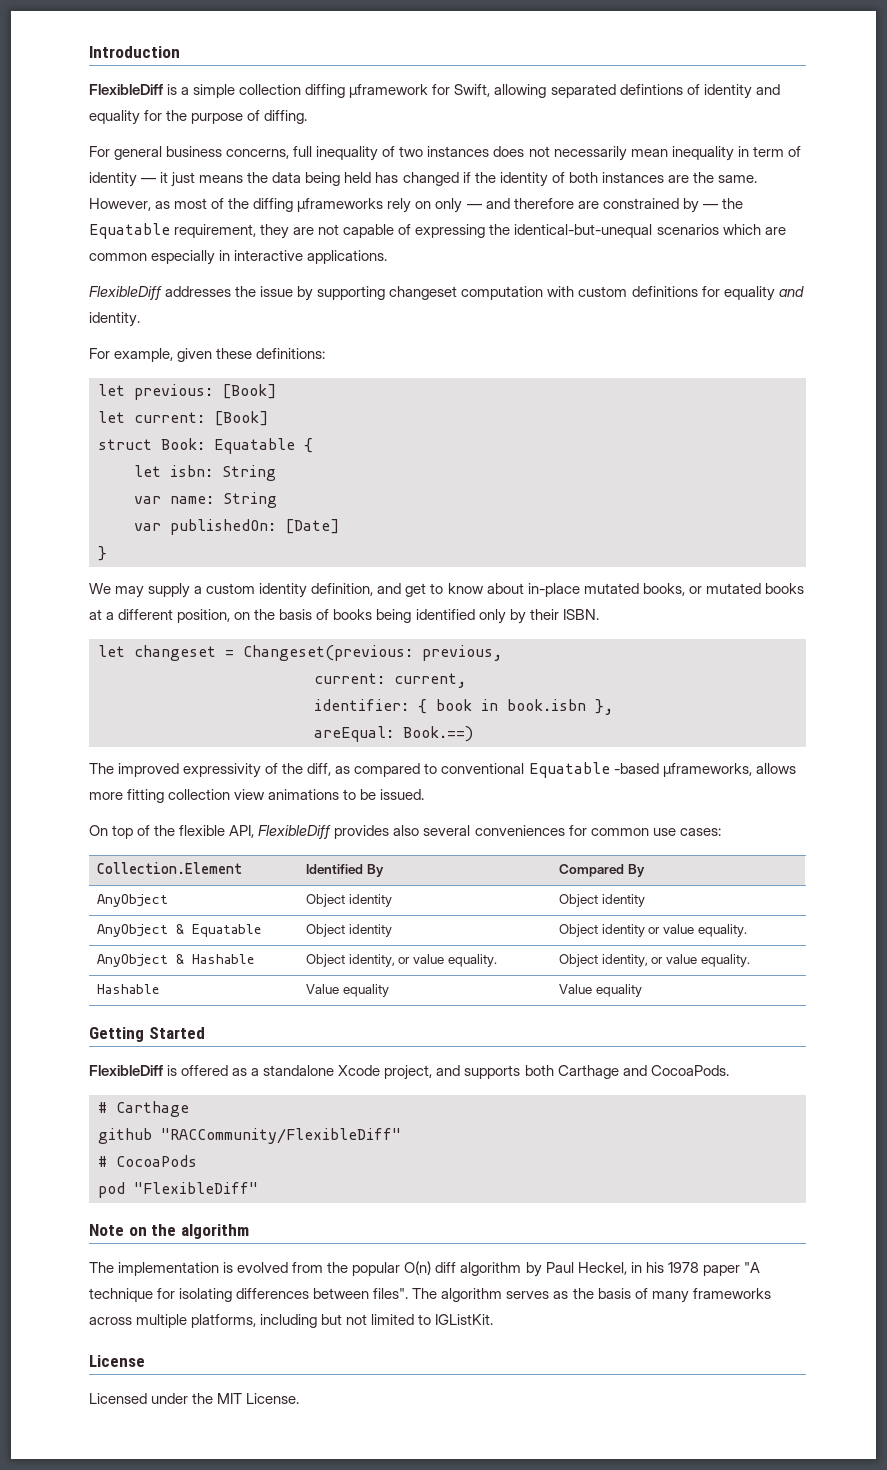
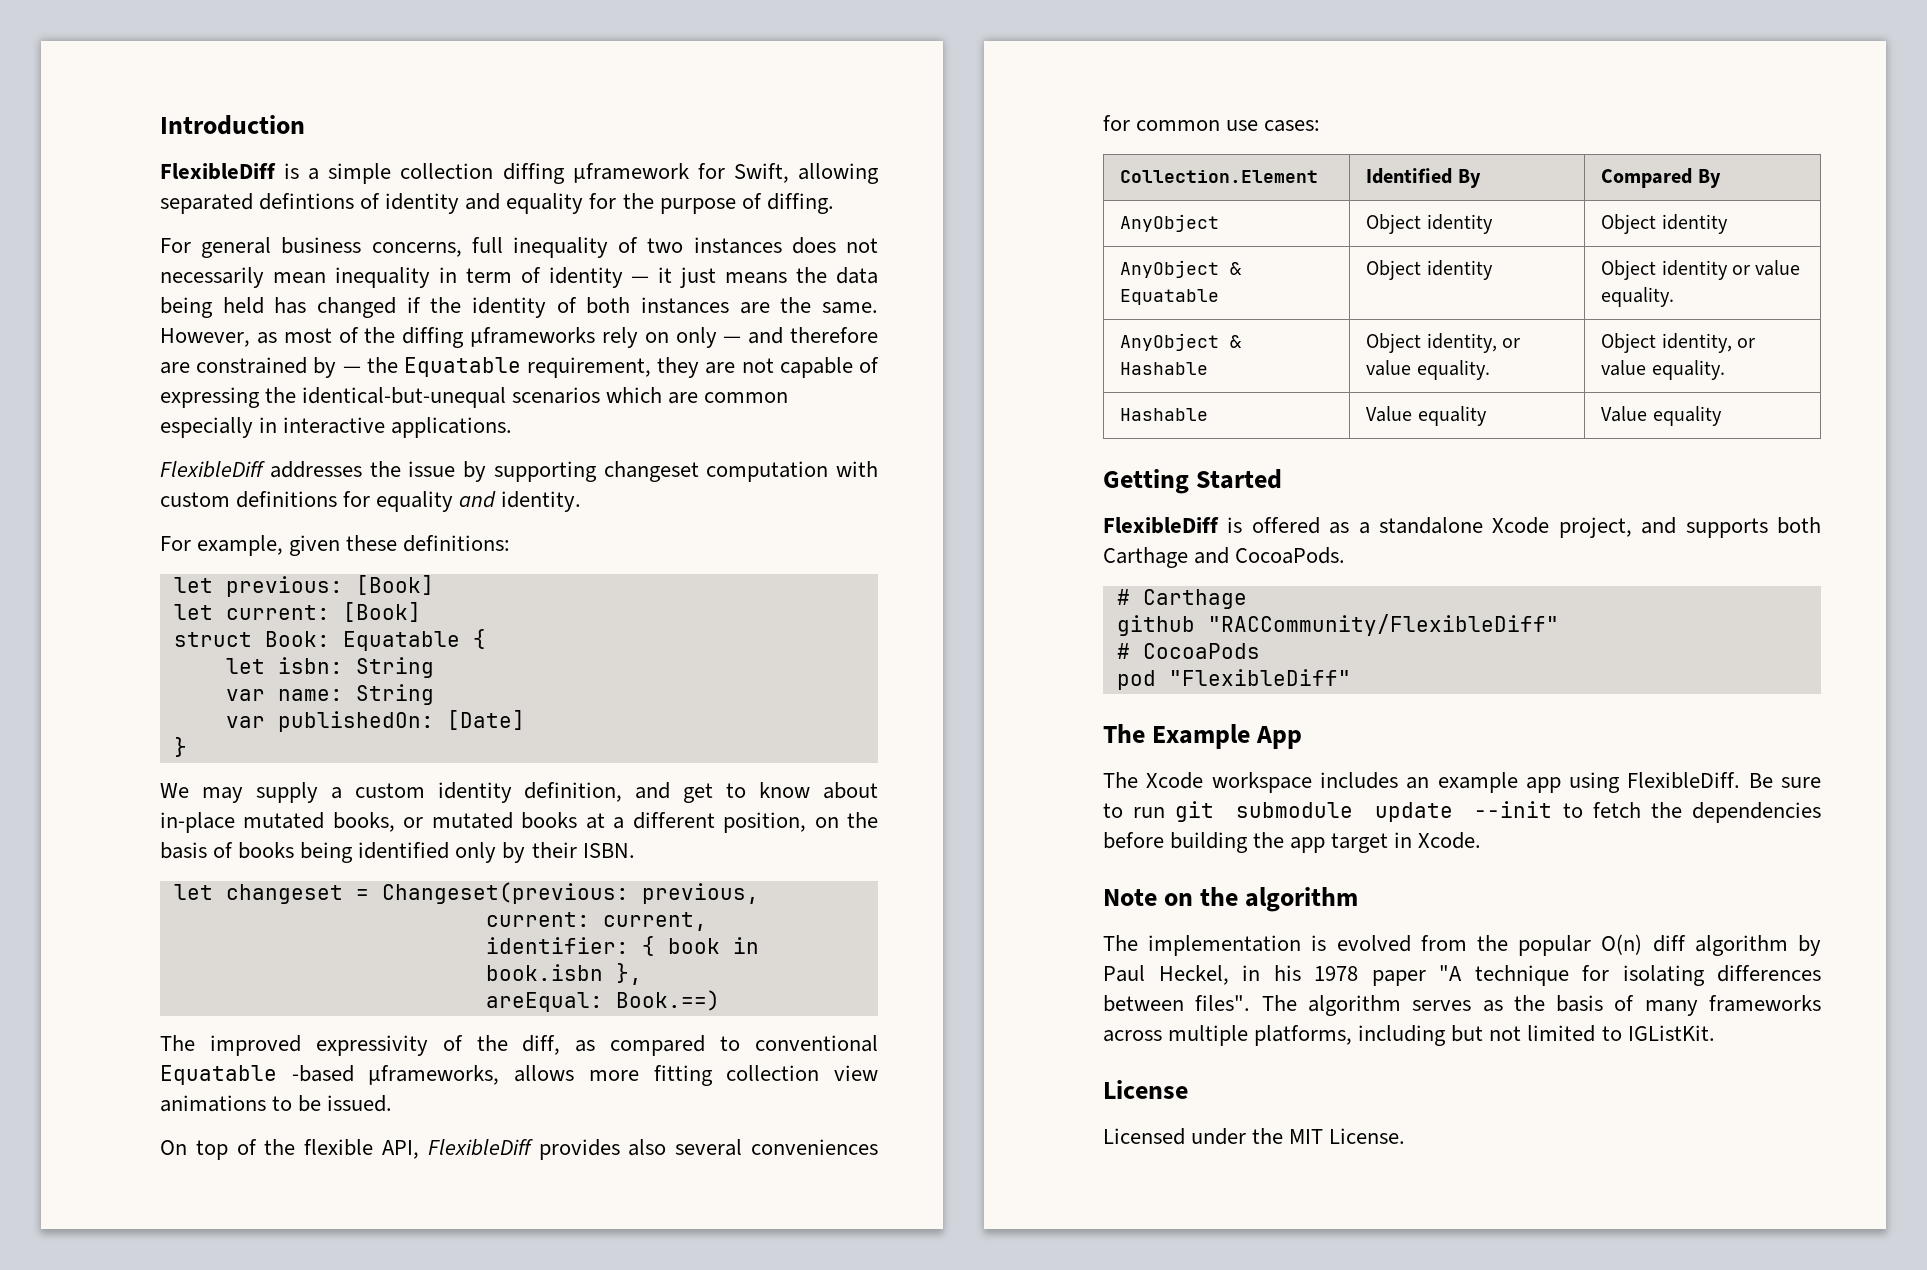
(258, 1188) none -> [1103,724,1303,749] [1103,772,1821,793] [1103,801,1821,823] [1103,832,1482,853] // The Example App // The Xcode workspace includes an example app using FlexibleDiff. Be sure to run git submodule update --init to fetch the dependencies before building the app target in Xcode.

